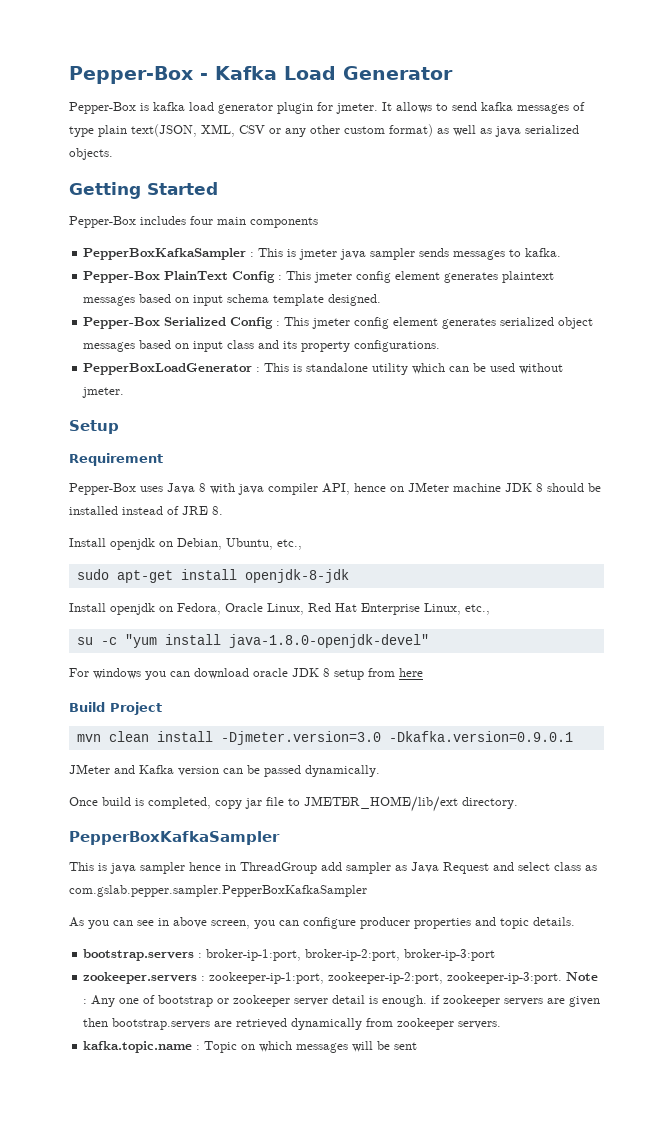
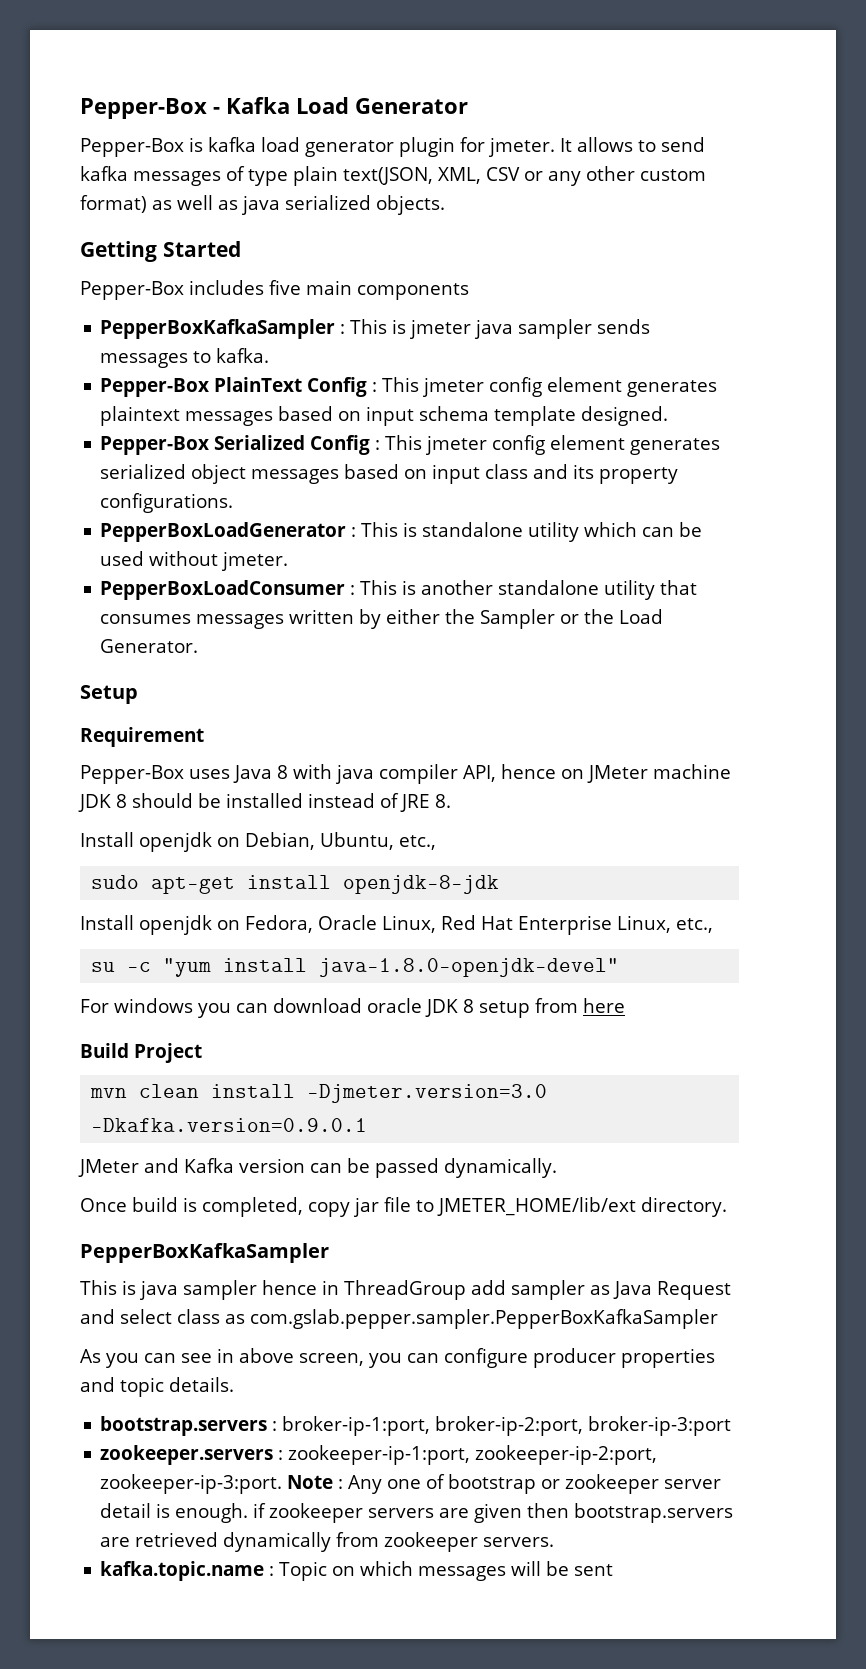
[190,216,213,225] four -> [269,280,301,295] five
(125, 392) none -> [100,580,698,600] [100,609,664,629] [100,639,199,653] // PepperBoxLoadConsumer : This is another standalone utility that consumes messages written by either the Sampler or the Load Generator.

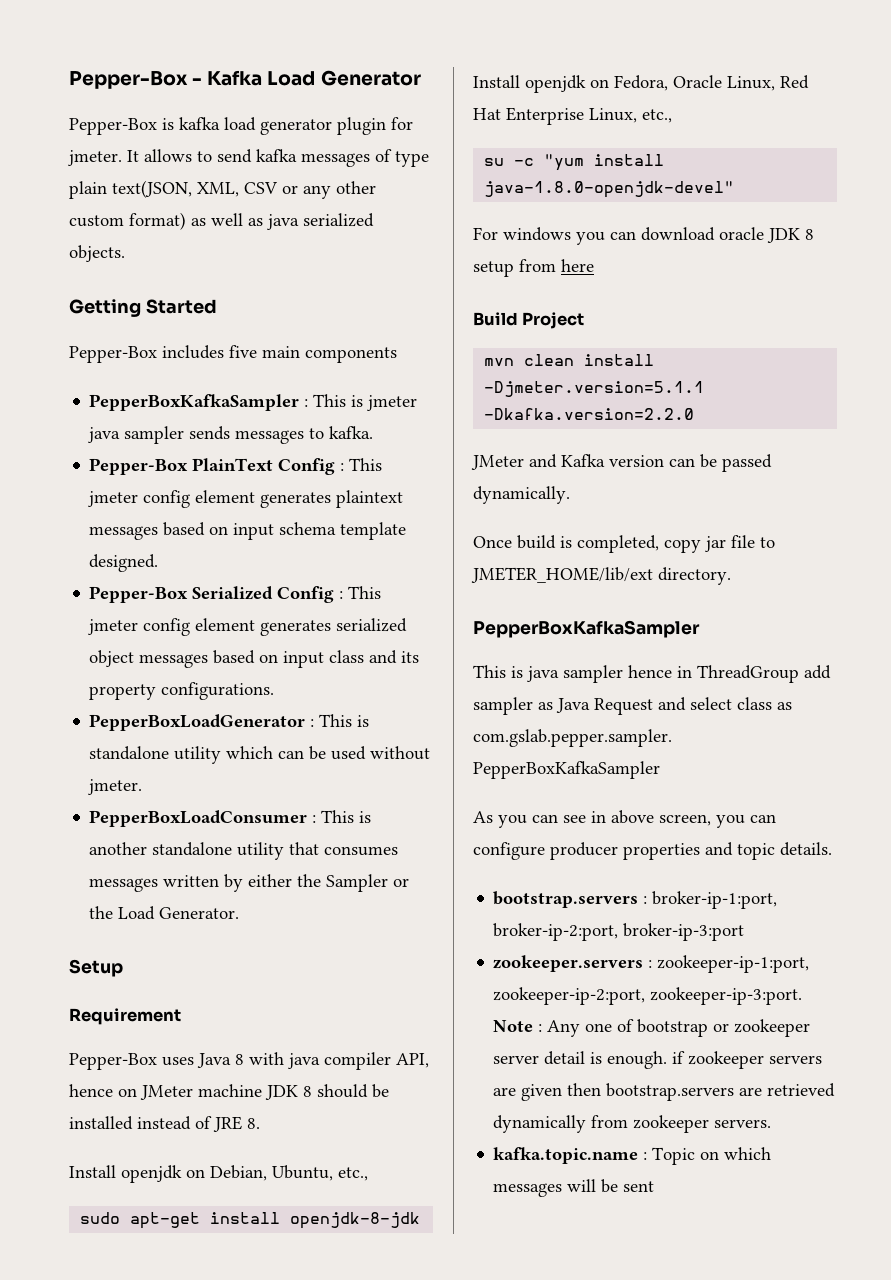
[307,1084,548,1103] [91,1118,368,1132] -Djmeter.version=3.0 -Dkafka.version=0.9.0.1 -> [484,381,705,397] [484,408,695,420] -Djmeter.version=5.1.1 -Dkafka.version=2.2.0

